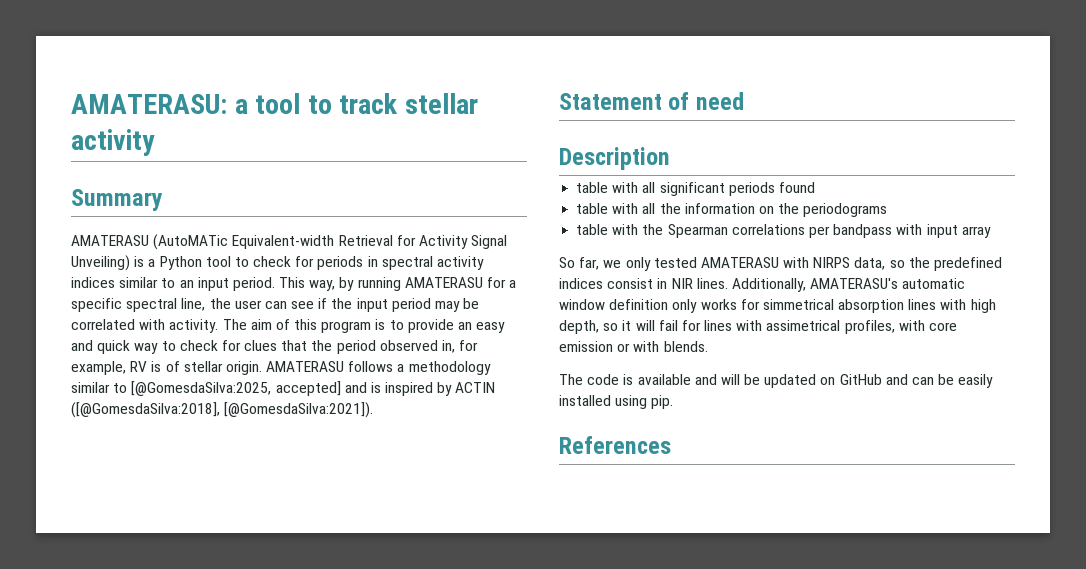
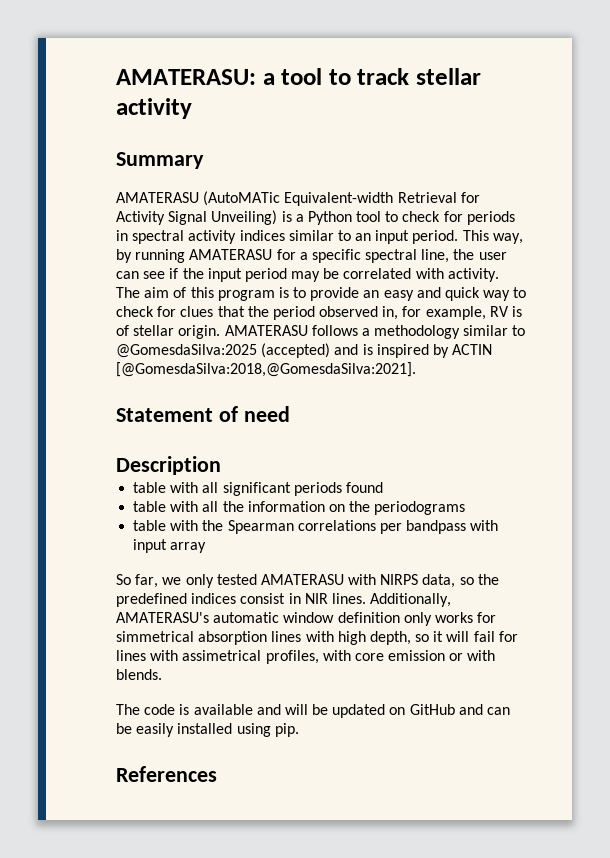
[131,381,341,396] [@GomesdaSilva:2025, accepted] -> [116,343,331,358] @GomesdaSilva:2025 (accepted)
[71,402,374,418] ([@GomesdaSilva:2018], [@GomesdaSilva:2021]). -> [116,362,416,377] [@GomesdaSilva:2018,@GomesdaSilva:2021].

